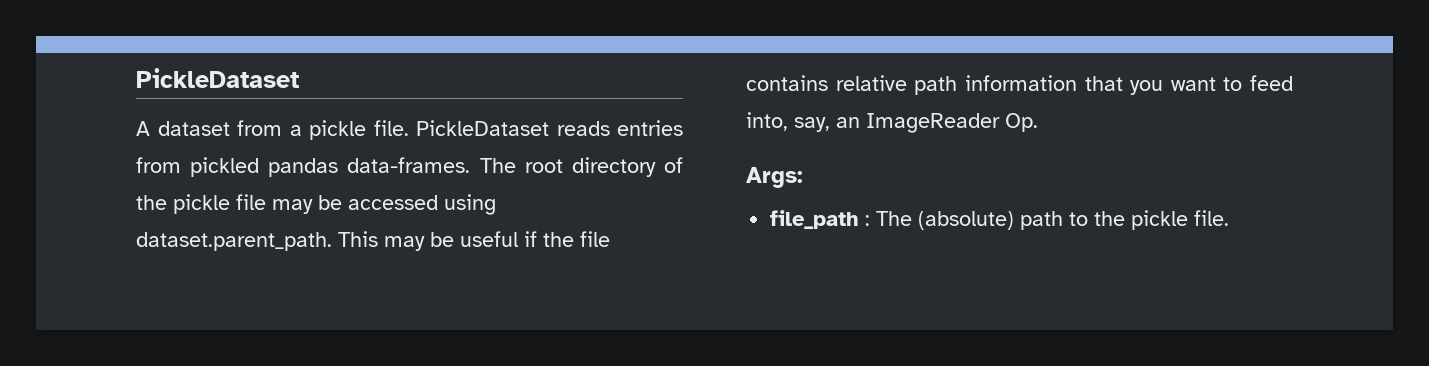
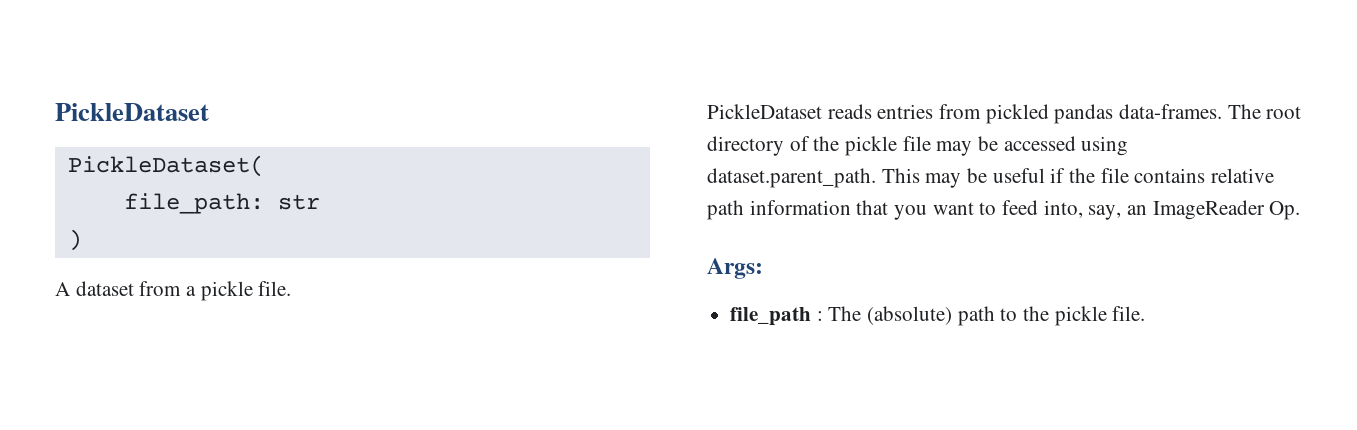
[136,68,299,88] PickleDataset -> [55,103,209,121] [67,155,264,177] [123,193,320,214] [67,229,82,251] PickleDataset // PickleDataset( // file_path: str // )
(409, 128) none -> (292, 288) //

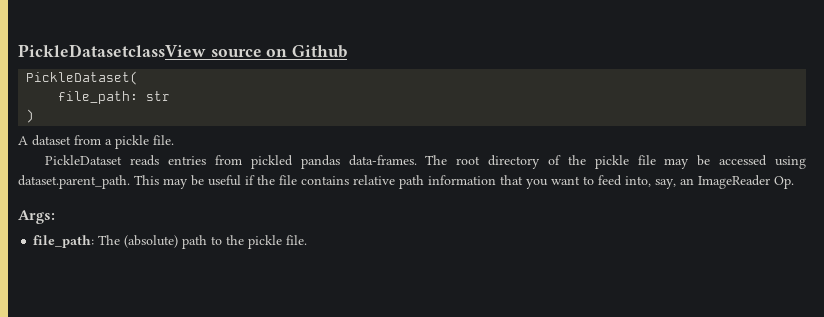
[55,103,209,121] PickleDataset -> [18,44,348,58] PickleDatasetclassView source on Github
[730,307,823,326] file_path : -> [33,235,95,248] file_path:

